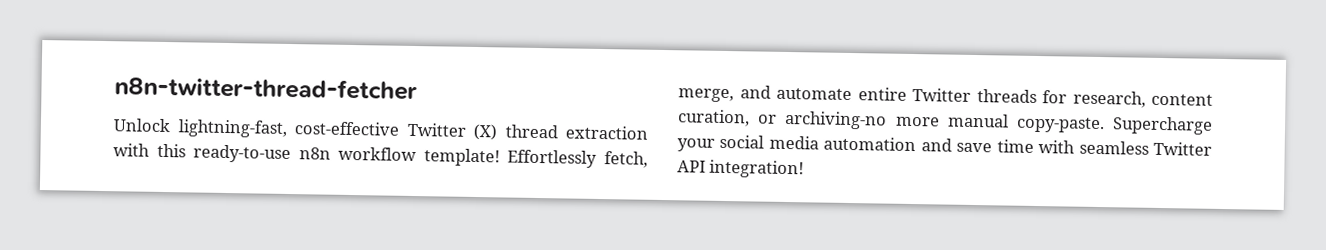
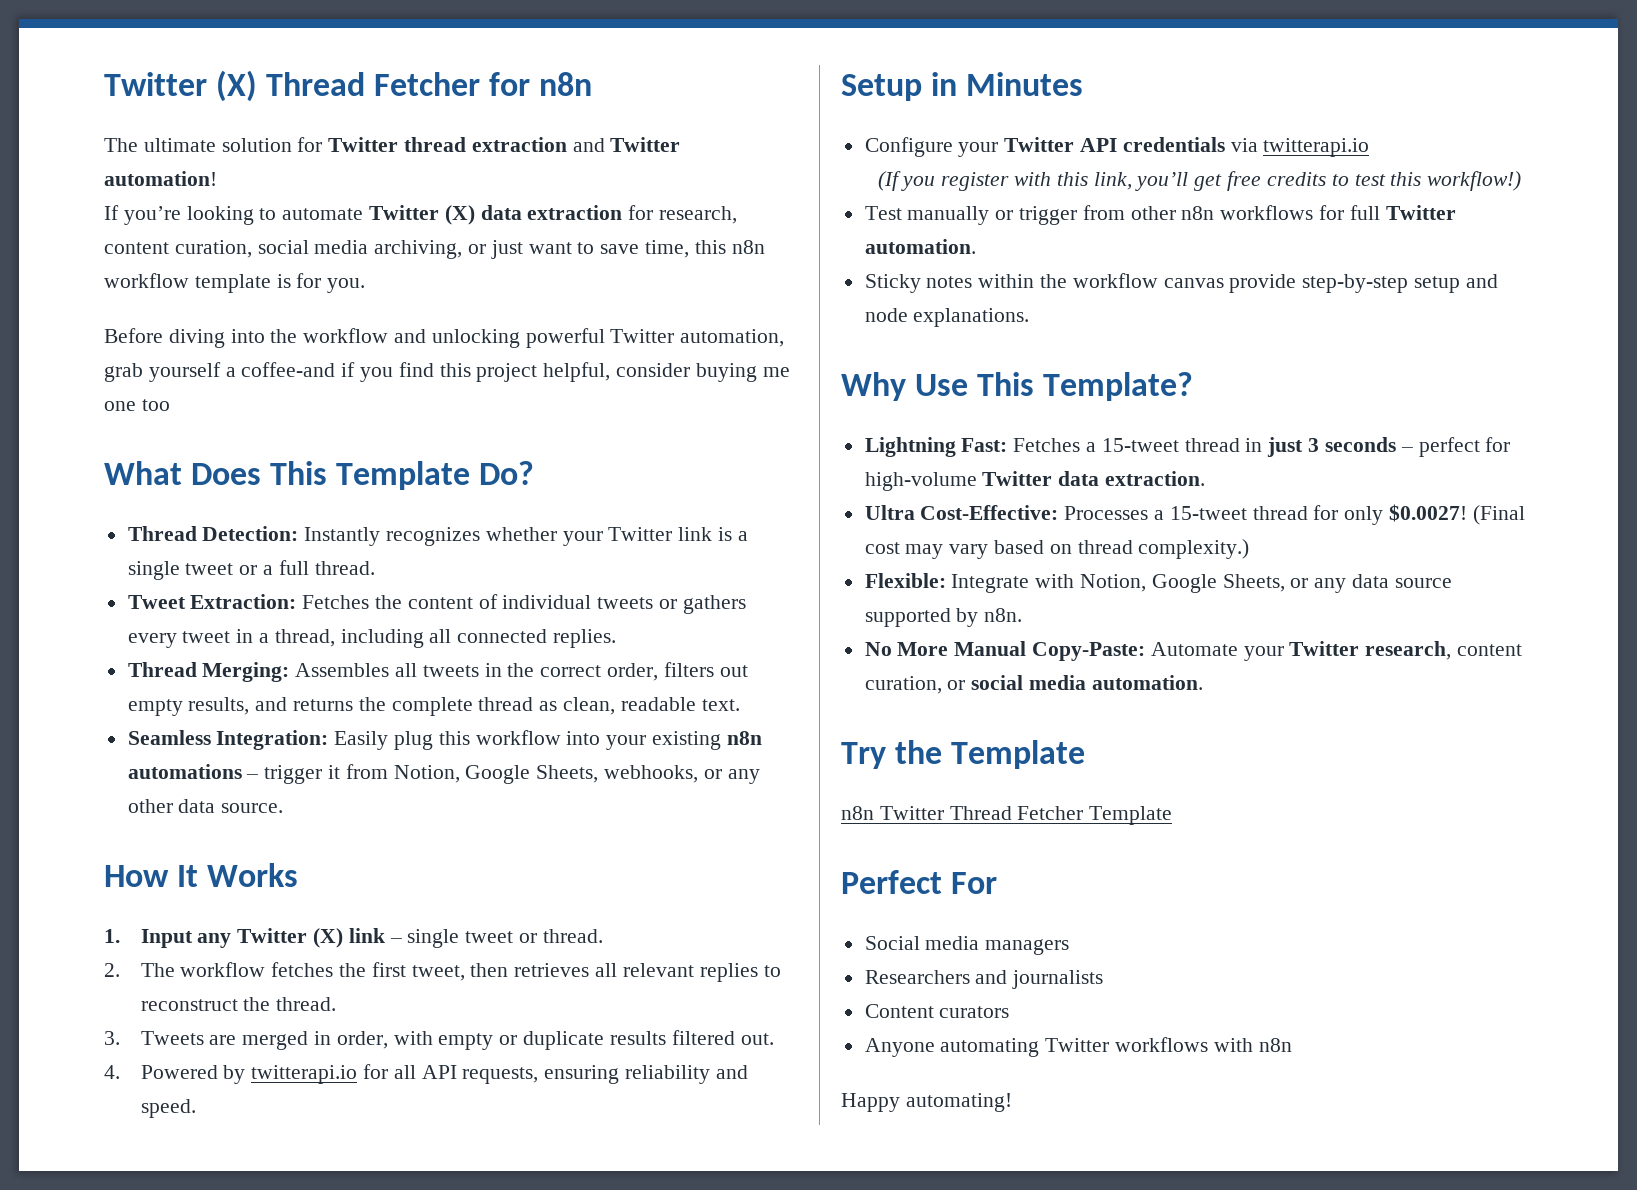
[114,76,418,101] [113,118,648,141] [113,143,648,168] [678,85,1213,108] [677,109,1213,135] [677,134,1212,156] [677,159,805,179] n8n-twitter-thread-fetcher // Unlock lightning-fast, cost-effective Twitter (X) thread extraction with this ready-to-use n8n workflow template! Effortlessly fetch, merge, and automate entire Twitter threads for research, content curation, or archiving-no more manual copy-paste. Supercharge your social media automation and save time with seamless Twitter API integration! -> [104,70,593,102] [104,137,681,152] [104,171,217,186] [104,205,738,225] [104,240,765,259] [104,273,366,293] [104,328,785,348] [104,362,790,382] [104,399,170,411] [104,461,535,490] [127,526,748,546] [127,560,375,580] [127,594,746,614] [127,629,617,648] [127,662,748,682] [127,697,740,716] [127,730,762,750] [127,764,760,784] [127,799,284,813] [104,863,299,887] [104,928,603,948] [104,962,781,982] [140,997,337,1011] [104,1030,774,1050] [104,1064,748,1084] [140,1099,196,1118] [841,72,1084,101] [864,137,1370,157] [877,171,1522,191] [864,205,1456,225] [864,239,976,254] [864,273,1498,293] [864,308,1030,327] [841,372,1194,401] [864,437,1511,457] [864,471,1206,491] [864,504,1525,525] [864,539,1250,559] [864,573,1452,593] [864,608,1023,627] [864,641,1523,661] [864,675,1203,694] [841,740,1086,769] [841,806,1173,825] [841,870,998,894] [864,936,1070,955] [864,970,1104,989] [864,1004,1010,1018] [864,1037,1292,1057] [841,1093,1012,1112] Twitter (X) Thread Fetcher for n8n // The ultimate solution for Twitter thread extraction and Twitter automation! // If you’re looking to automate Twitter (X) data extraction for research, content curation, social media archiving, or just want to save time, this n8n workflow template is for you. // Before diving into the workflow and unlocking powerful Twitter automation, grab yourself a coffee-and if you find this project helpful, consider buying me one too // What Does This Template Do? // Thread Detection: Instantly recognizes whether your Twitter link is a single tweet or a full thread. // Tweet Extraction: Fetches the content of individual tweets or gathers every tweet in a thread, including all connected replies. // Thread Merging: Assembles all tweets in the correct order, filters out empty results, and returns the complete thread as clean, readable text. // Seamless Integration: Easily plug this workflow into your existing n8n automations – trigger it from Notion, Google Sheets, webhooks, or any other data source. // How It Works // 1. Input any Twitter (X) link – single tweet or thread. // 2. The workflow fetches the first tweet, then retrieves all relevant replies to reconstruct the thread. // 3. Tweets are merged in order, with empty or duplicate results filtered out. // 4. Powered by twitterapi.io for all API requests, ensuring reliability and speed. // Setup in Minutes // Configure your Twitter API credentials via twitterapi.io // (If you register with this link, you’ll get free credits to test this workflow!) // Test manually or trigger from other n8n workflows for full Twitter automation. // Sticky notes within the workflow canvas provide step-by-step setup and node explanations. // Why Use This Template? // Lightning Fast: Fetches a 15-tweet thread in just 3 seconds – perfect for high-volume Twitter data extraction. // Ultra Cost-Effective: Processes a 15-tweet thread for only $0.0027! (Final cost may vary based on thread complexity.) // Flexible: Integrate with Notion, Google Sheets, or any data source supported by n8n. // No More Manual Copy-Paste: Automate your Twitter research, content curation, or social media automation. // Try the Template // n8n Twitter Thread Fetcher Template // Perfect For // Social media managers // Researchers and journalists // Content curators // Anyone automating Twitter workflows with n8n // Happy automating!

